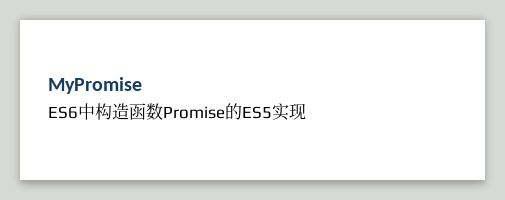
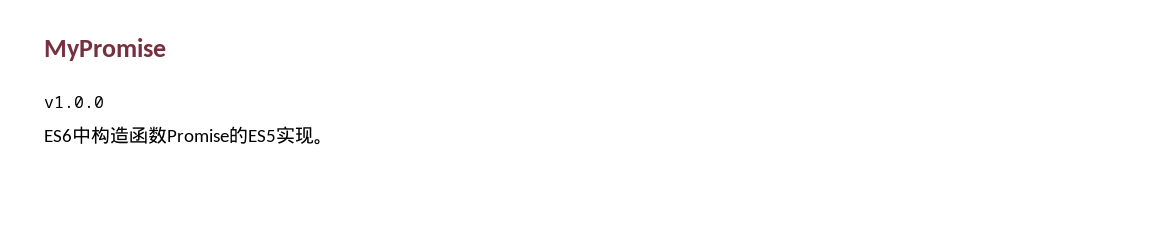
(142, 85) none -> [44,96,104,108] // v1.0.0
(306, 111) none -> [314,139,333,145] 。

